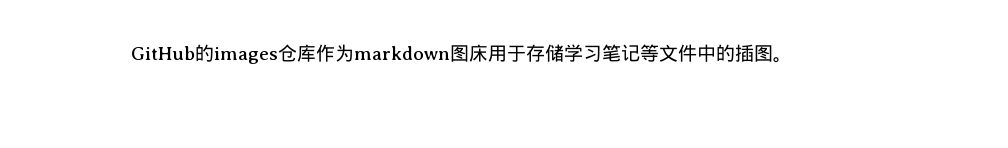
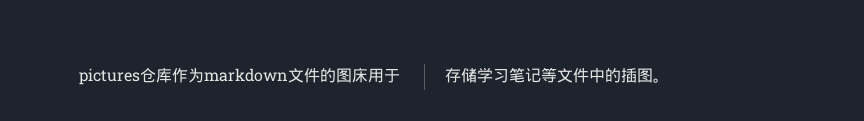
[131,44,279,64] GitHub的images -> [79,68,141,85] pictures
(451, 53) none -> [288,68,337,83] 文件的

